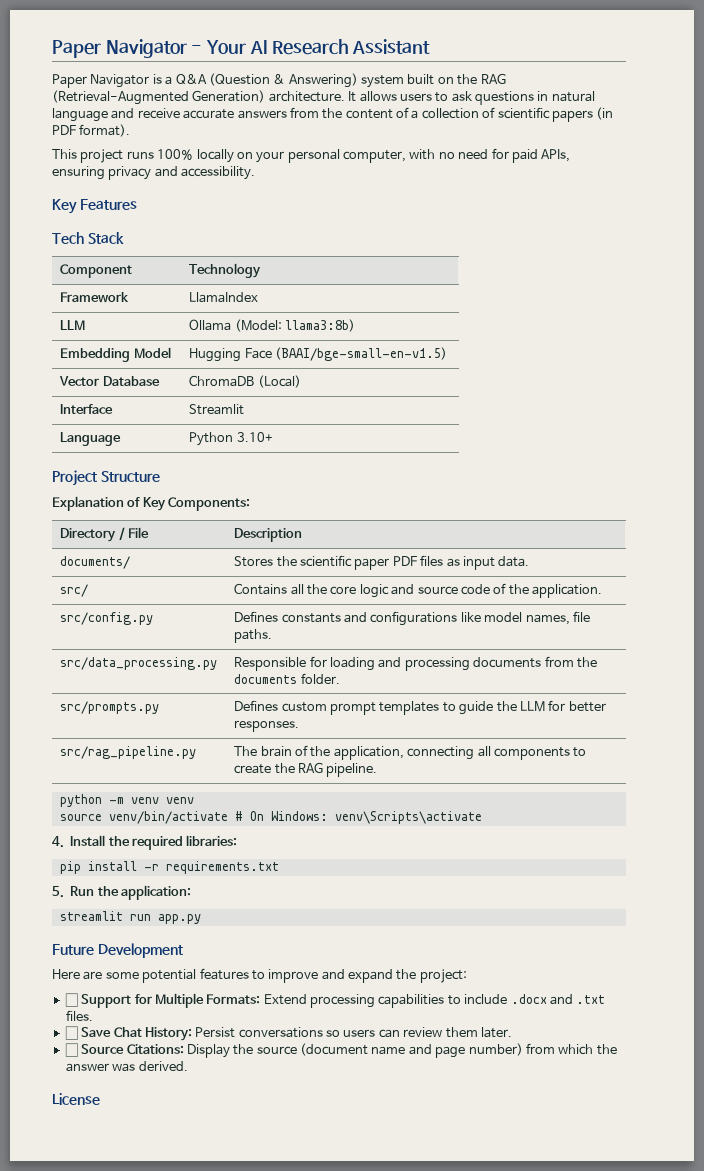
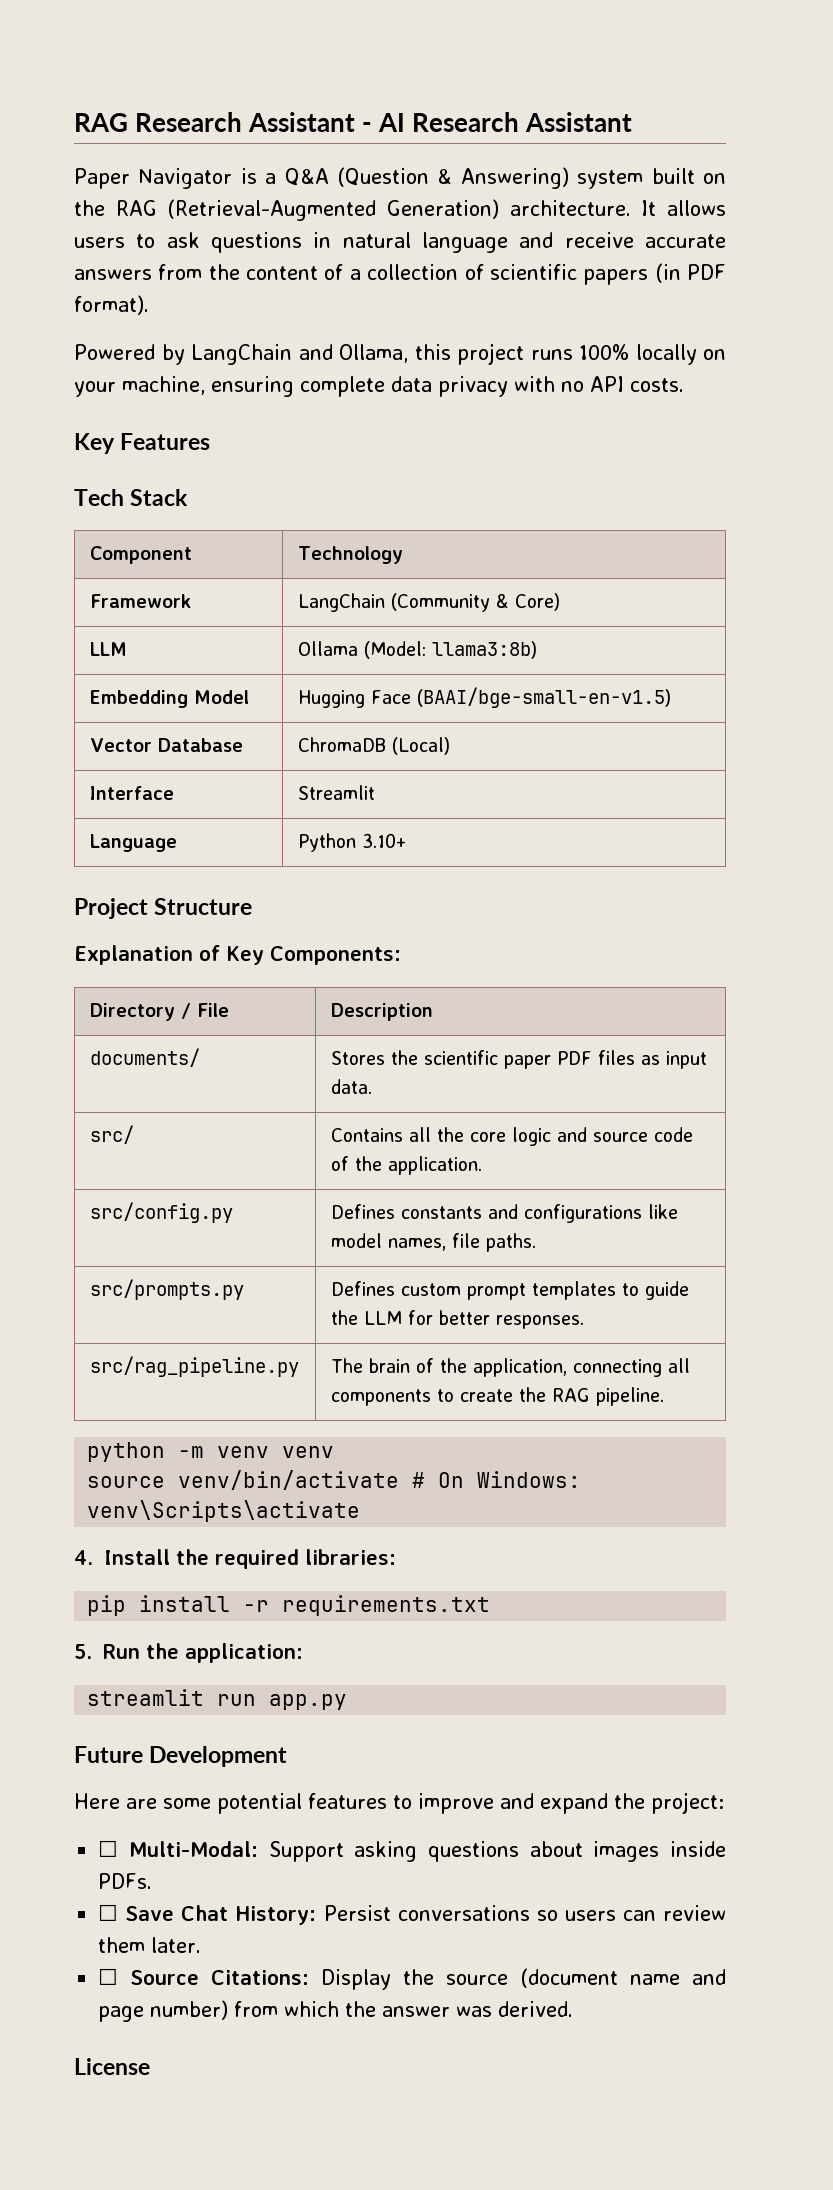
[52,39,247,58] Paper Navigator - Your -> [74,112,373,132] RAG Research Assistant -
[52,149,77,159] This -> [74,344,451,365] Powered by LangChain and Ollama, this
[287,148,571,163] [52,166,256,180] personal computer, with no need for paid APIs, ensuring privacy and accessibility. -> [122,376,684,397] machine, ensuring complete data privacy with no API costs.
[189,292,259,303] LlamaIndex -> [297,593,560,612] LangChain (Community & Core)
[60,657,218,670] [234,656,597,671] [234,673,340,684] // src/data_processing.py | Responsible for loading and processing documents from the documents folder. -> (536, 1242) none
[81,993,606,1008] [65,1010,93,1021] Support for Multiple Formats: Extend processing capabilities to include .docx and .txt files. -> [128,1841,726,1862] [98,1873,153,1889] Multi-Modal: Support asking questions about images inside PDFs.

